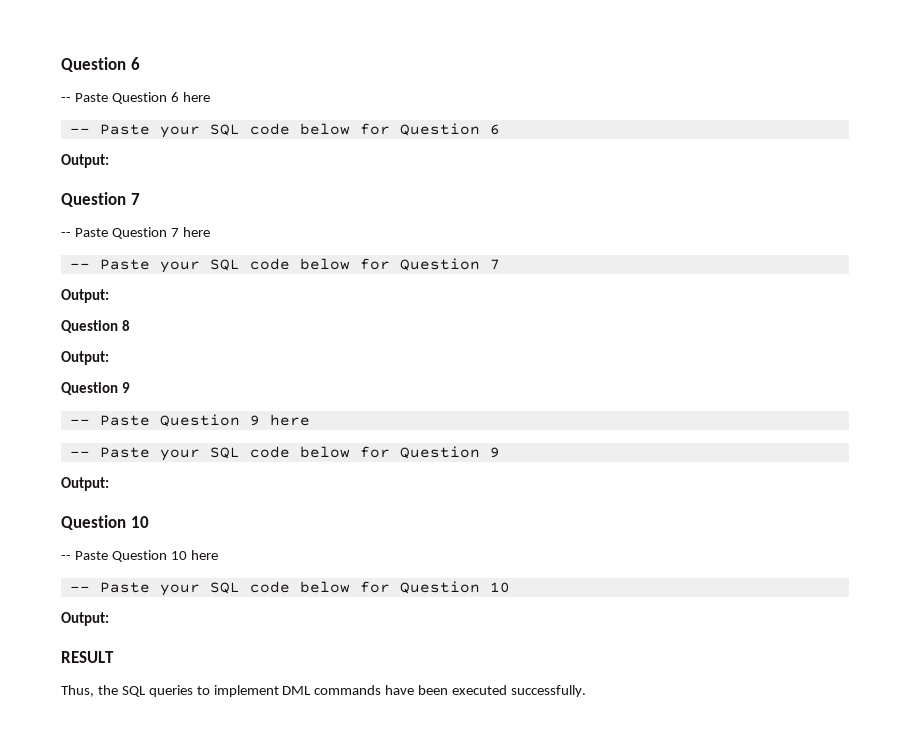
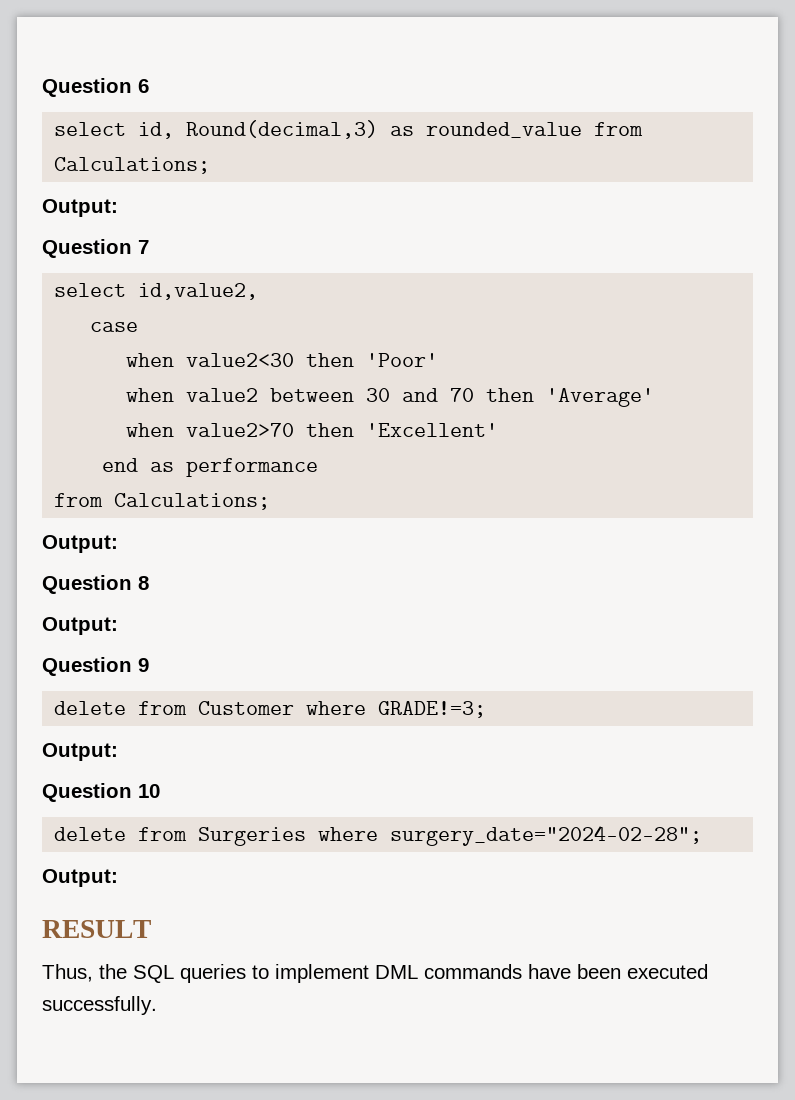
[61,57,140,72] [61,92,210,104] [69,123,500,138] [61,154,109,168] [61,192,140,207] [61,227,210,239] [69,258,500,273] Question 6 // -- Paste Question 6 here // -- Paste your SQL code below for Question 6 // Output: // Question 7 // -- Paste Question 7 here // -- Paste your SQL code below for Question 7 -> [42,78,149,97] [54,120,644,139] [54,157,211,174] [42,199,118,217] [42,239,149,258] [54,283,259,300] [90,322,139,332] [126,353,439,367] [126,388,655,407] [126,423,499,437] [102,458,319,477] [54,493,271,510] Question 6 // select id, Round(decimal,3) as rounded_value from Calculations; // Output: // Question 7 // select id,value2, // case // when value2<30 then 'Poor' // when value2 between 30 and 70 then 'Average' // when value2>70 then 'Excellent' // end as performance // from Calculations;
[69,414,310,427] [69,446,500,461] [61,477,109,491] [61,515,149,530] [61,550,218,562] [69,581,510,596] -- Paste Question 9 here // -- Paste your SQL code below for Question 9 // Output: // Question 10 // -- Paste Question 10 here // -- Paste your SQL code below for Question 10 -> [54,701,487,718] [42,743,118,761] [42,783,160,802] [54,825,703,846] delete from Customer where GRADE!=3; // Output: // Question 10 // delete from Surgeries where surgery_date="2024-02-28";

